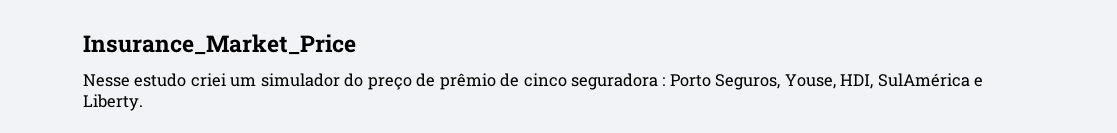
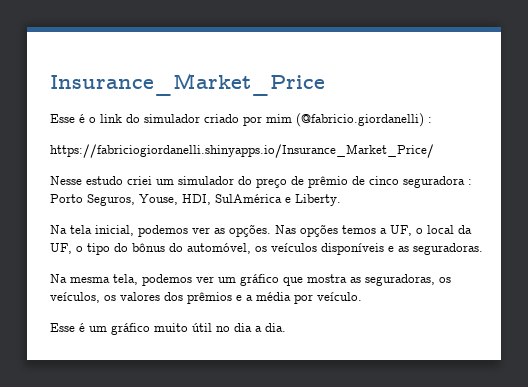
(356, 44) none -> [50,113,432,127] [50,144,434,158] // Esse é o link do simulador criado por mim (@fabricio.giordanelli) : // https://fabriciogiordanelli.shinyapps.io/Insurance_Market_Price/
(143, 102) none -> [50,224,472,237] [50,243,483,255] [50,274,451,286] [50,292,362,304] [50,323,286,335] // Na tela inicial, podemos ver as opções. Nas opções temos a UF, o local da UF, o tipo do bônus do automóvel, os veículos disponíveis e as seguradoras. // Na mesma tela, podemos ver um gráfico que mostra as seguradoras, os veículos, os valores dos prêmios e a média por veículo. // Esse é um gráfico muito útil no dia a dia.

